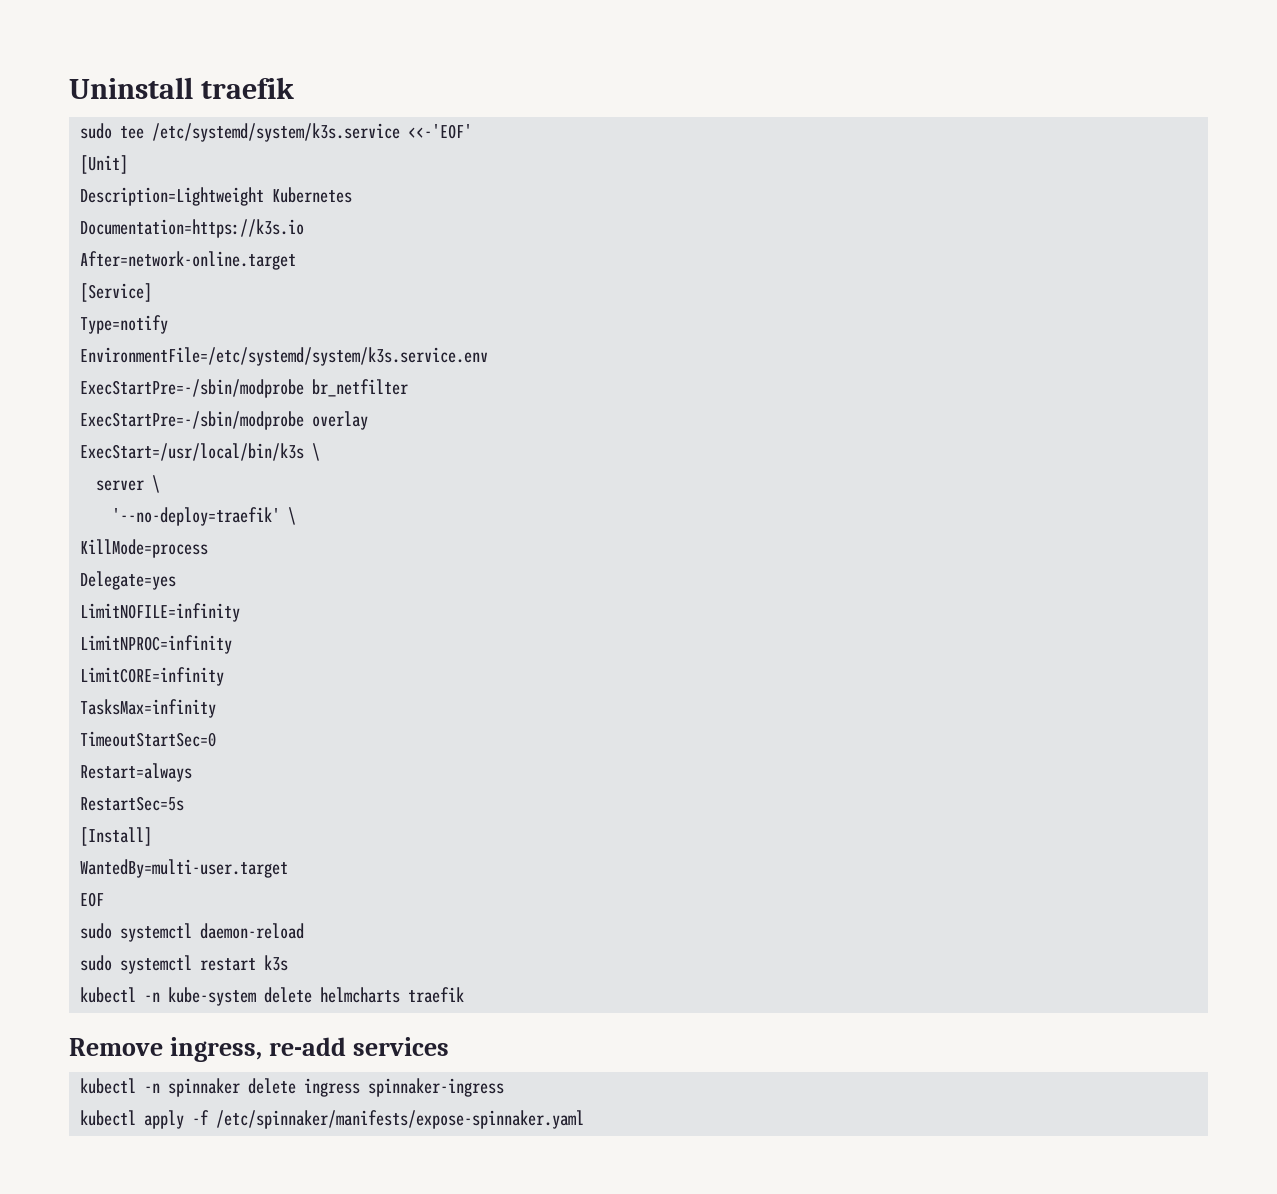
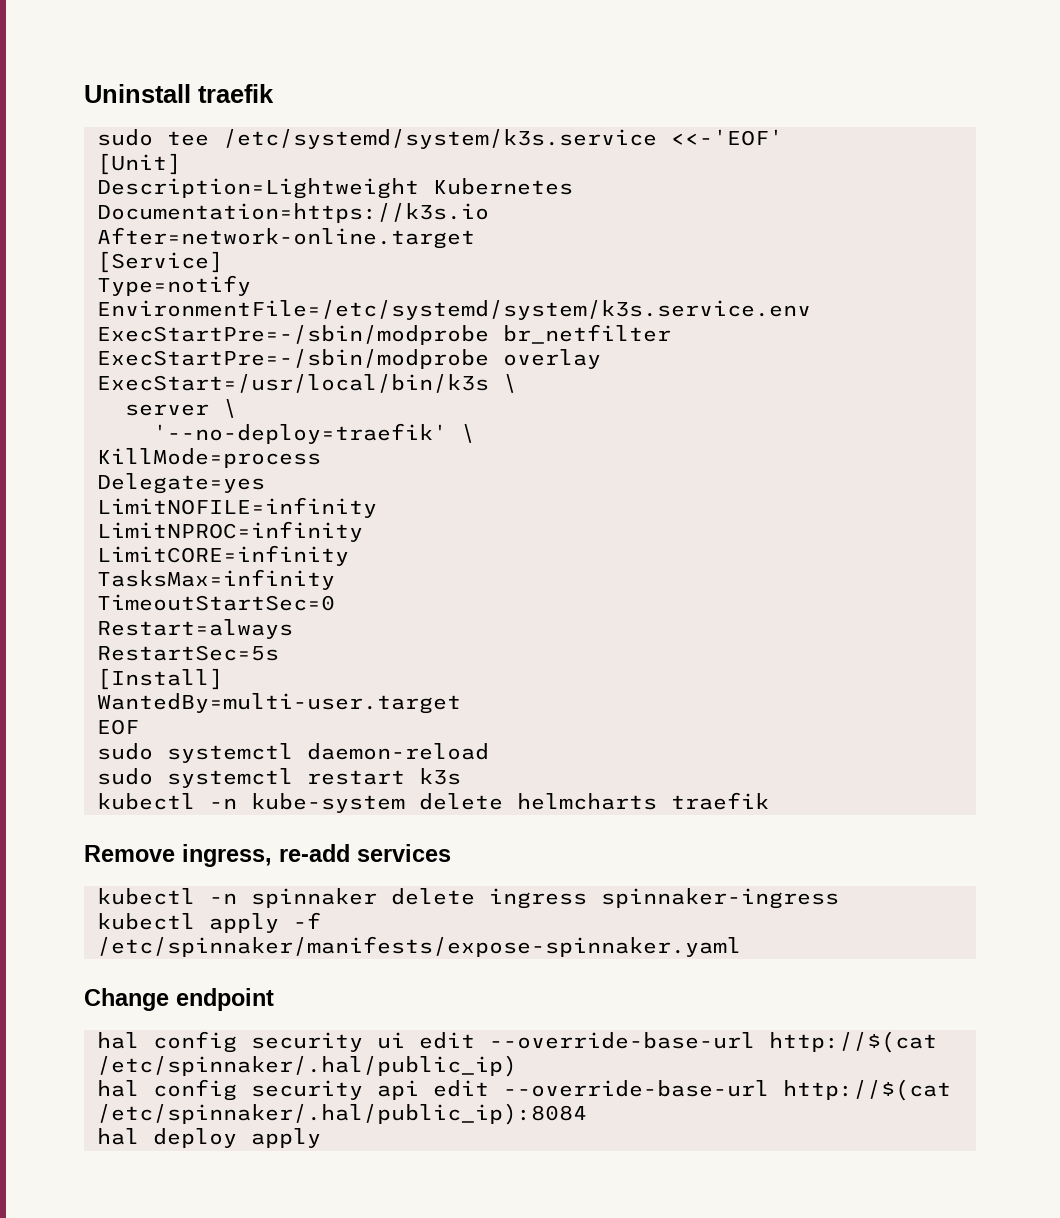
(585, 1119) none -> [84,988,274,1011] [96,1031,937,1053] [96,1055,517,1077] [96,1079,951,1101] [96,1103,587,1125] [96,1128,321,1148] // Change endpoint // hal config security ui edit --override-base-url http://$(cat /etc/spinnaker/.hal/public_ip) // hal config security api edit --override-base-url http://$(cat /etc/spinnaker/.hal/public_ip):8084 // hal deploy apply

